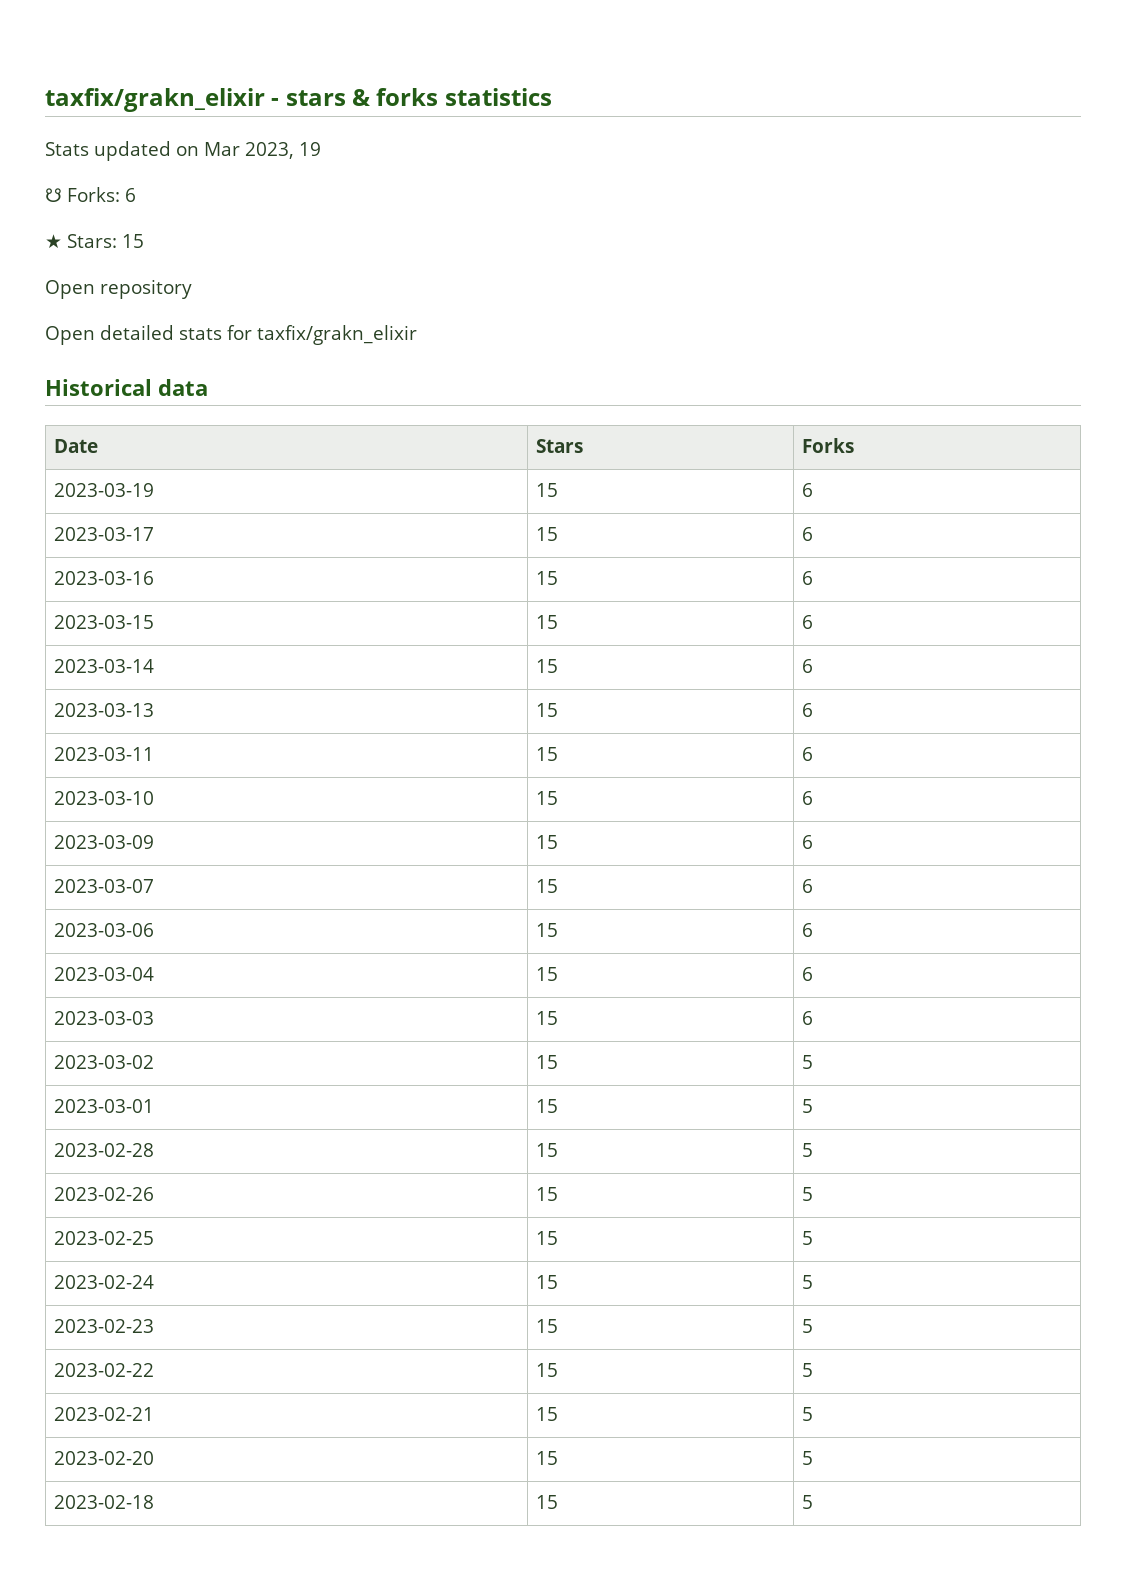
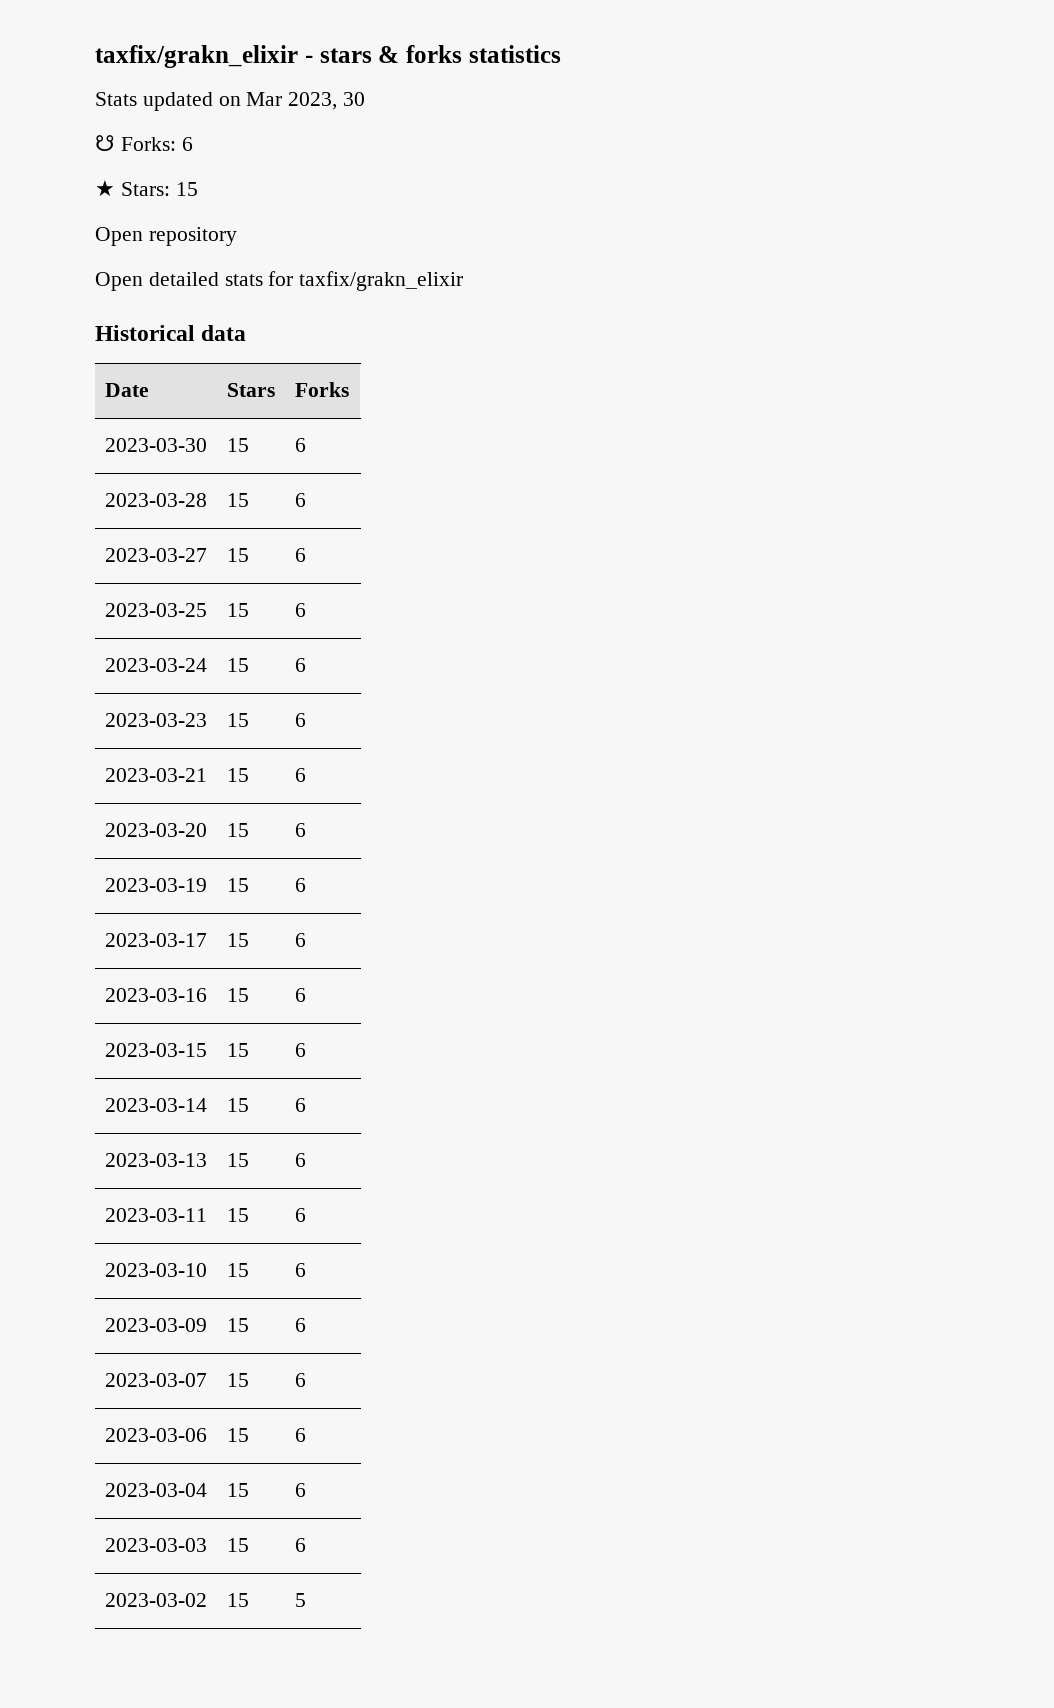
[299,142,321,156] 19 -> [343,92,366,106] 30
(854, 445) none -> [104,438,207,452] [226,438,249,452] [294,438,306,452] [104,493,207,507] [226,493,249,507] [294,493,306,507] [104,548,207,562] [226,548,249,562] [294,548,306,562] [104,603,207,617] [226,603,249,617] [294,603,306,617] [104,658,207,672] [226,658,249,672] [294,658,306,672] [104,713,207,727] [226,713,249,727] [294,713,306,727] [104,768,207,782] [226,768,249,782] [294,768,306,782] [104,823,207,837] [226,823,249,837] [294,823,306,837] // 2023-03-30 | 15 | 6 // 2023-03-28 | 15 | 6 // 2023-03-27 | 15 | 6 // 2023-03-25 | 15 | 6 // 2023-03-24 | 15 | 6 // 2023-03-23 | 15 | 6 // 2023-03-21 | 15 | 6 // 2023-03-20 | 15 | 6
[53,1099,154,1113] [535,1099,558,1113] [801,1099,813,1113] [53,1143,154,1157] [535,1143,558,1157] [801,1143,813,1157] [53,1187,154,1201] [535,1187,558,1201] [801,1187,813,1201] [53,1231,154,1245] [535,1231,558,1245] [801,1231,813,1245] [53,1275,154,1289] [535,1275,558,1289] [801,1275,813,1289] [53,1319,154,1333] [535,1319,558,1333] [801,1319,813,1333] [53,1363,154,1377] [535,1363,558,1377] [801,1363,813,1377] [53,1407,154,1421] [535,1407,558,1421] [801,1407,813,1421] [53,1451,154,1465] [535,1451,558,1465] [801,1451,813,1465] [53,1495,154,1509] [535,1495,558,1509] [801,1495,813,1509] // 2023-03-01 | 15 | 5 // 2023-02-28 | 15 | 5 // 2023-02-26 | 15 | 5 // 2023-02-25 | 15 | 5 // 2023-02-24 | 15 | 5 // 2023-02-23 | 15 | 5 // 2023-02-22 | 15 | 5 // 2023-02-21 | 15 | 5 // 2023-02-20 | 15 | 5 // 2023-02-18 | 15 | 5 -> (306, 1600) none

